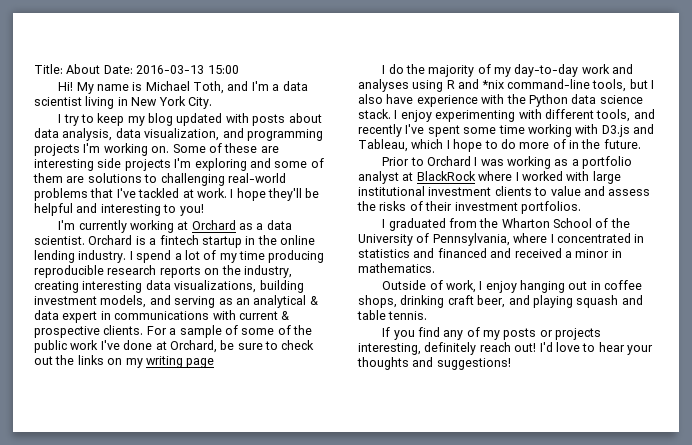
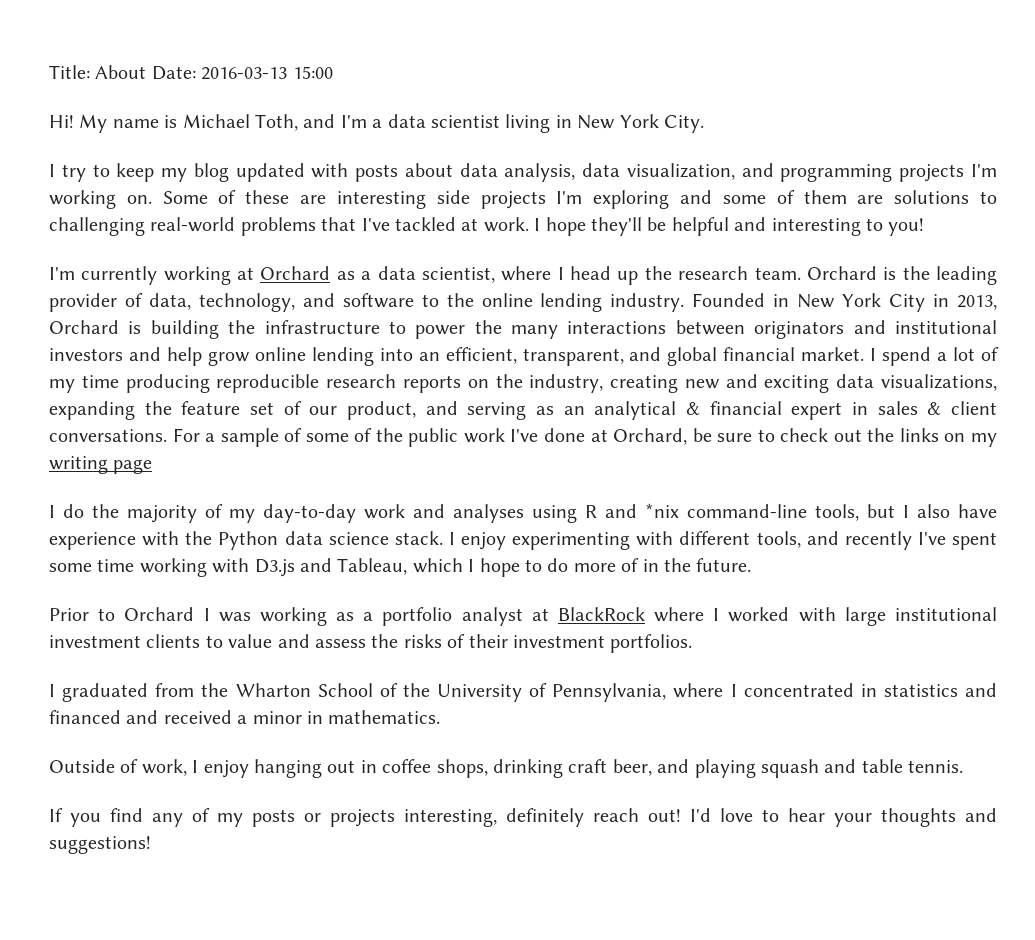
[34,235,315,248] [34,250,127,263] scientist. Orchard is a fintech startup in the online lending industry. -> [421,266,997,285] [49,293,998,312] [49,320,997,339] [49,347,865,366] scientist, where I head up the research team. Orchard is the leading provider of data, technology, and software to the online lending industry. Founded in New York City in 2013, Orchard is building the infrastructure to power the many interactions between originators and institutional investors and help grow online lending into an efficient, transparent, and global financial market.
[82,280,304,293] [34,295,147,308] interesting data visualizations, building investment models, -> [684,374,998,393] [49,401,416,420] new and exciting data visualizations, expanding the feature set of our product,
[34,310,59,320] data -> [709,401,782,415] financial
[114,310,290,320] [34,325,144,338] communications with current & prospective clients. -> [877,401,997,415] [49,429,167,442] sales & client conversations.

